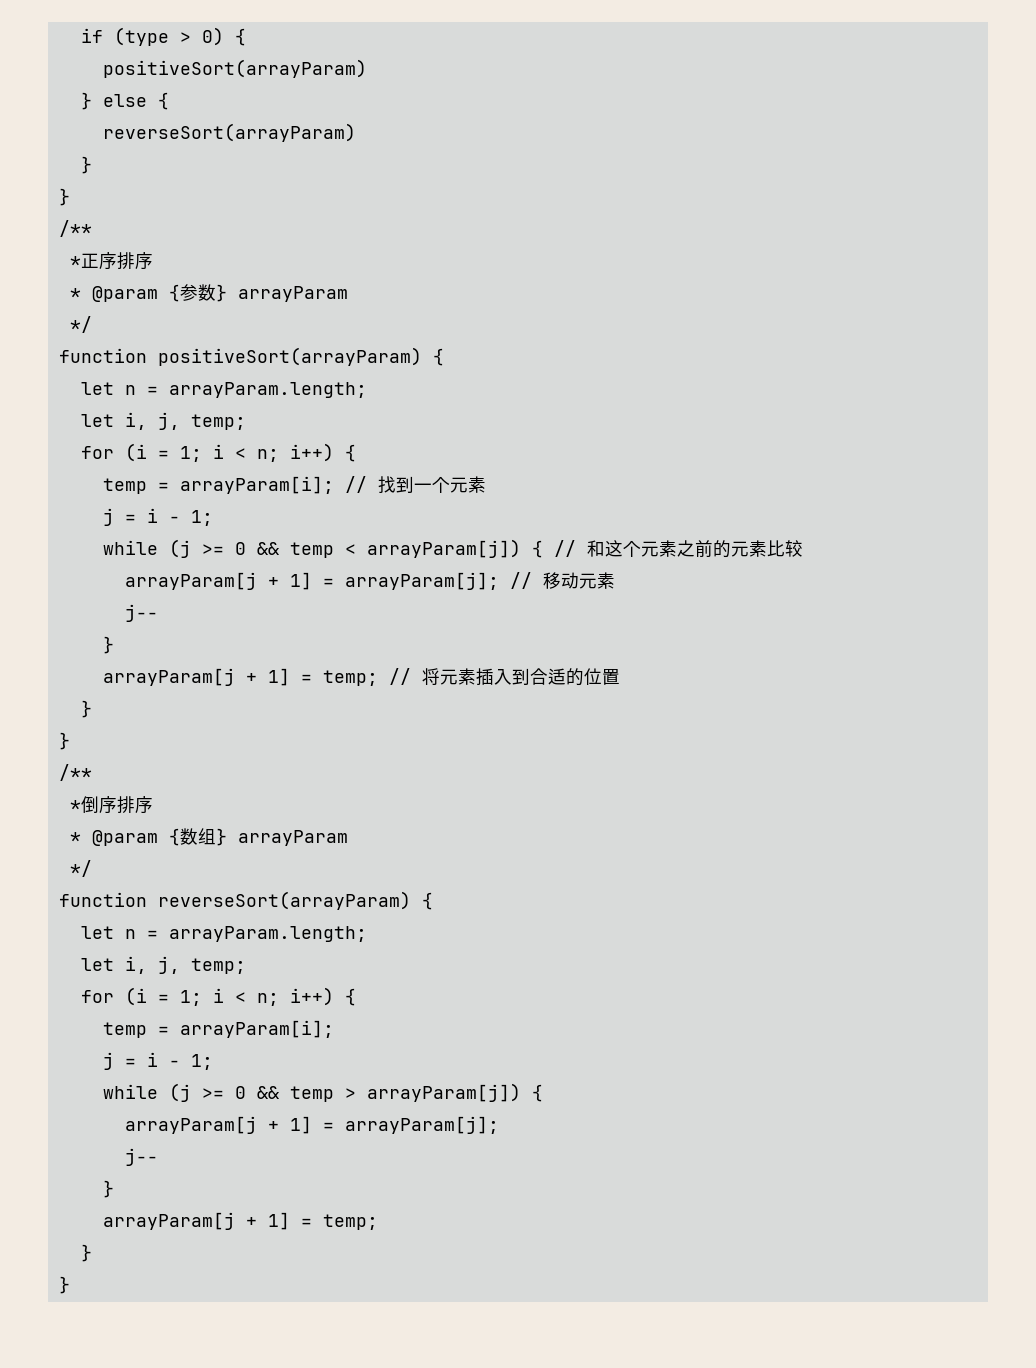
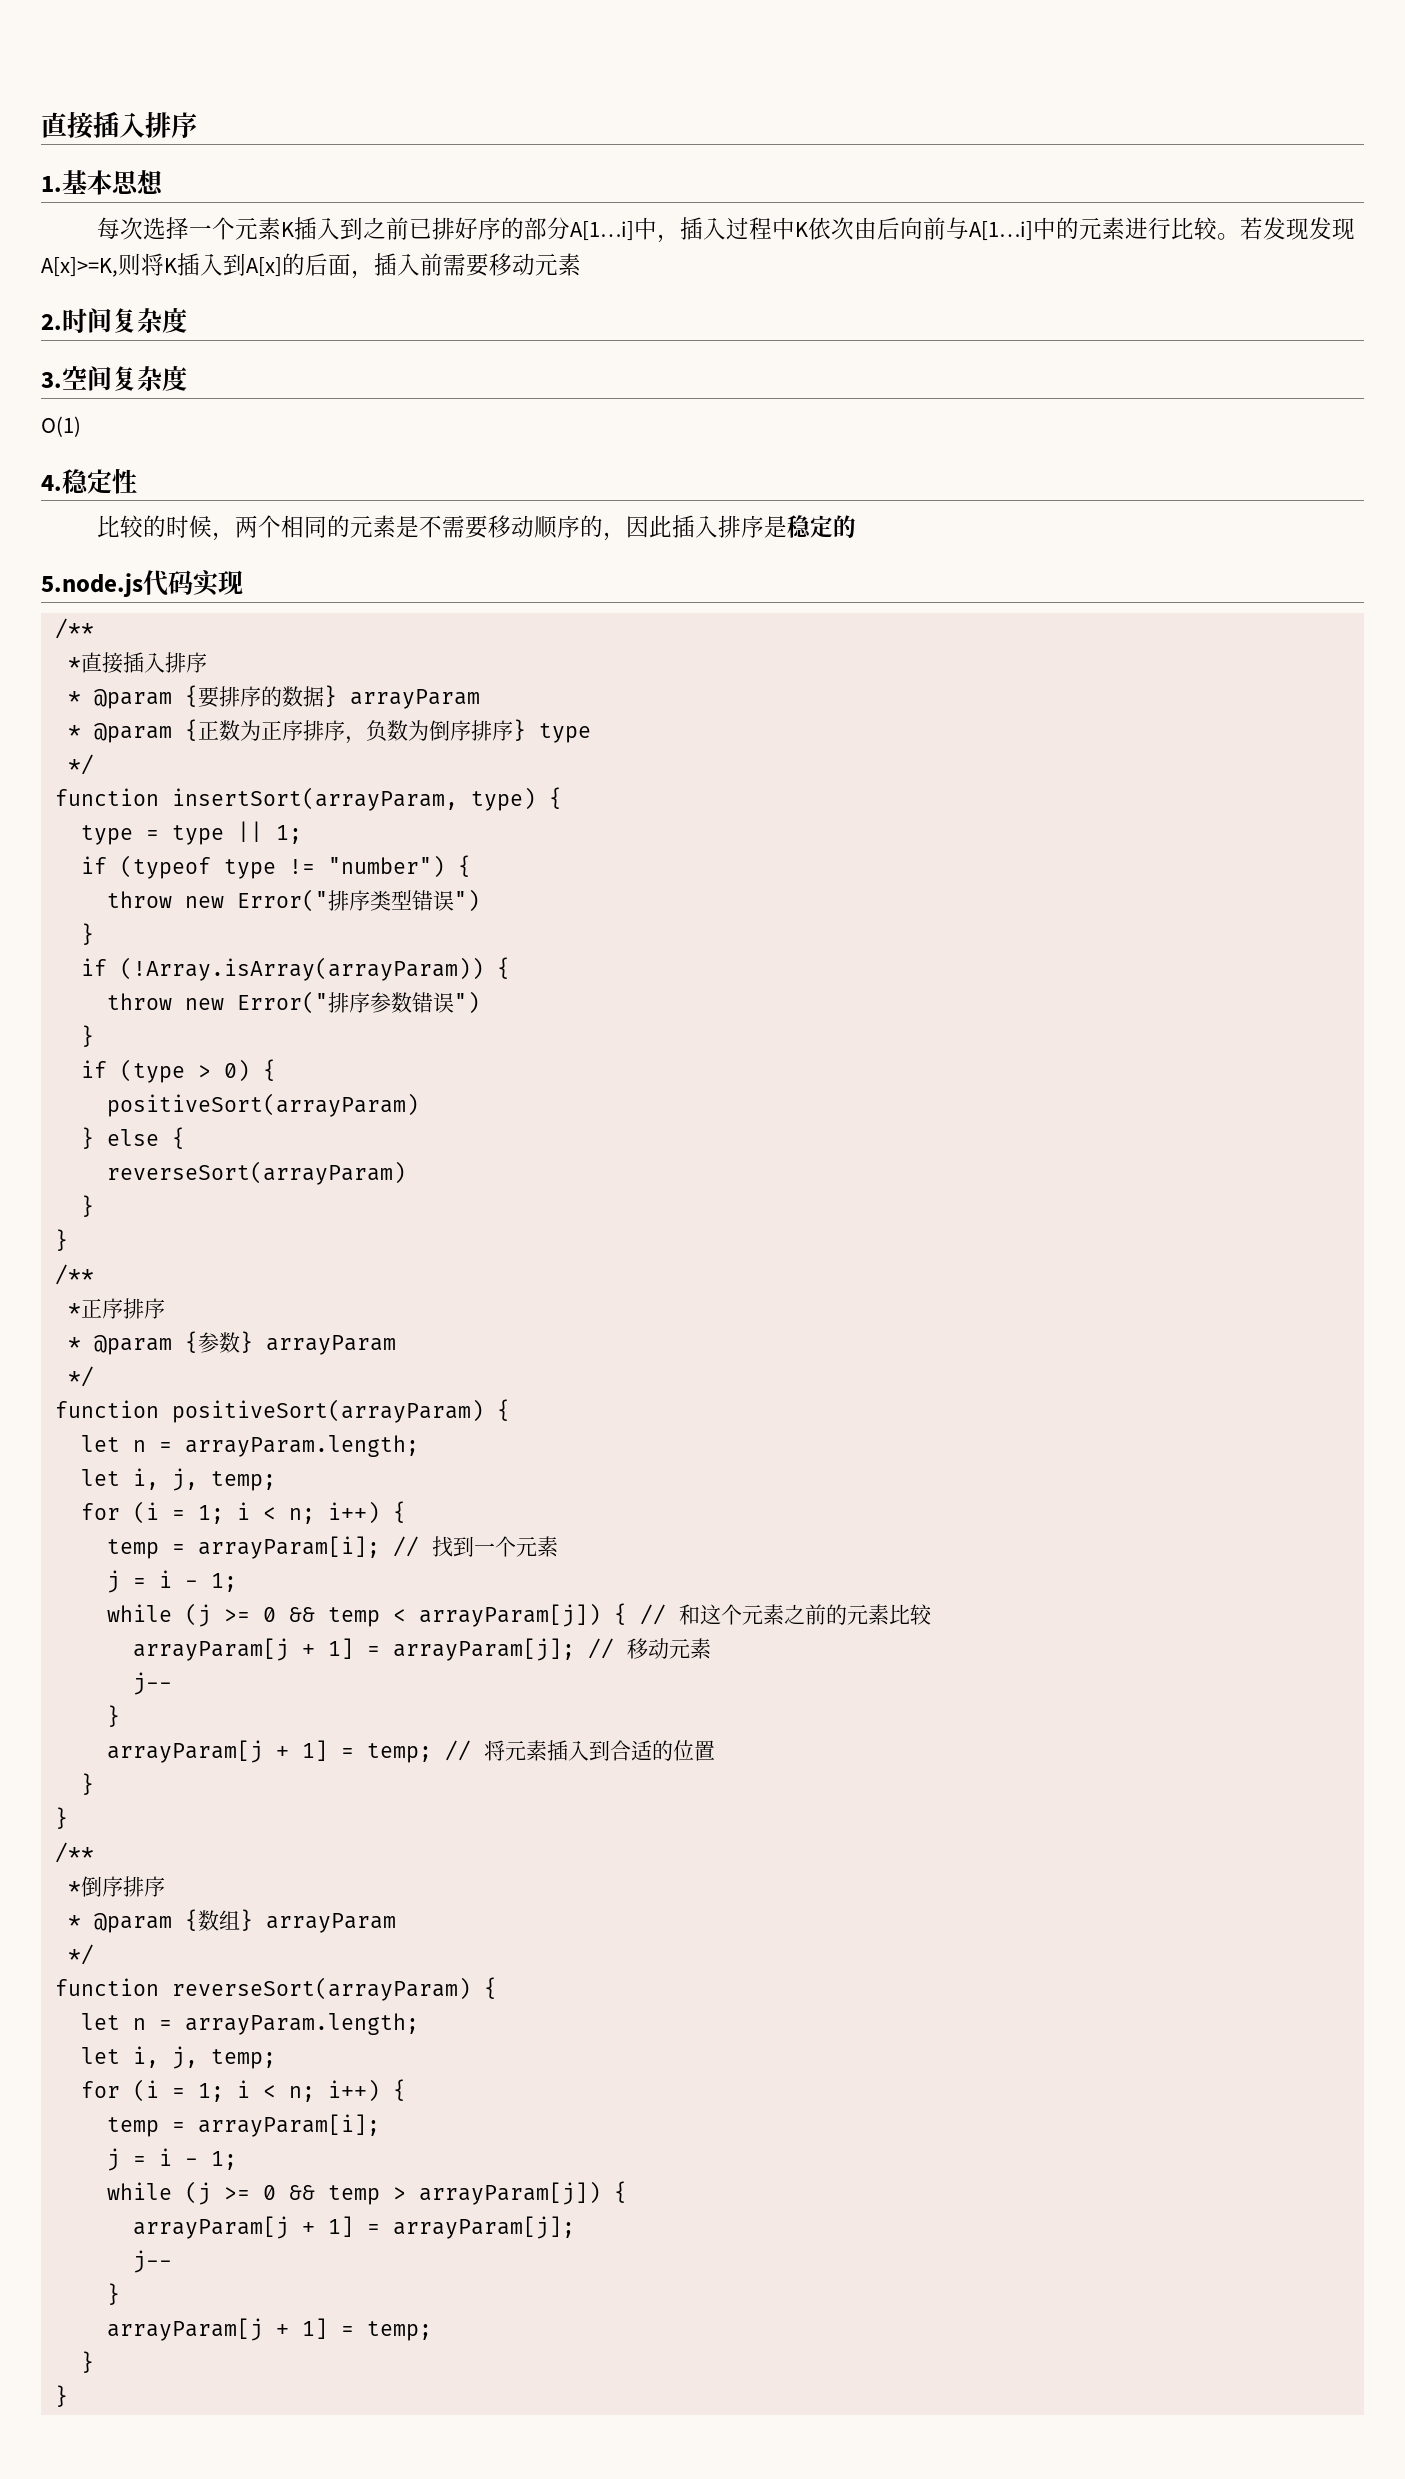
(80, 35) none -> [41,111,197,139] [41,170,164,195] [96,217,1355,243] [41,253,581,279] [41,308,187,333] [41,366,187,391] [41,416,81,437] [41,468,137,494] [96,515,856,541] [41,570,243,597] [54,618,94,639] [67,652,207,674] [67,685,480,709] [67,719,591,744] [67,754,94,775] [54,787,562,811] [80,821,302,845] [80,855,471,879] [106,889,480,912] [80,923,94,945] [80,957,510,981] [106,991,480,1014] [80,1025,94,1047] 直接插入排序 // 1.基本思想 // 每次选择一个元素K插入到之前已排好序的部分A[1…i]中，插入过程中K依次由后向前与A[1…i]中的元素进行比较。若发现发现A[x]>=K,则将K插入到A[x]的后面，插入前需要移动元素 // 2.时间复杂度 // 3.空间复杂度 // O(1) // 4.稳定性 // 比较的时候，两个相同的元素是不需要移动顺序的，因此插入排序是稳定的 // 5.node.js代码实现 // /** // *直接插入排序 // * @param {要排序的数据} arrayParam // * @param {正数为正序排序，负数为倒序排序} type // */ // function insertSort(arrayParam, type) { // type = type || 1; // if (typeof type != "number") { // throw new Error("排序类型错误") // } // if (!Array.isArray(arrayParam)) { // throw new Error("排序参数错误") // } //

